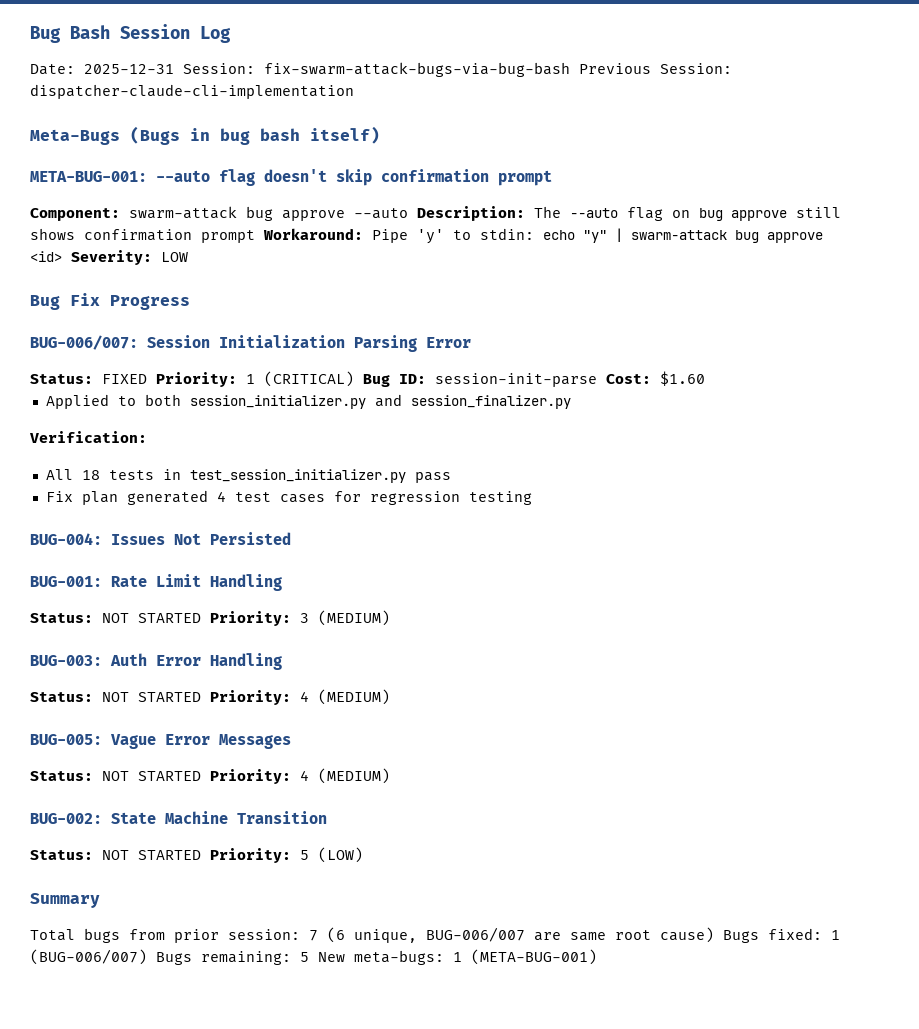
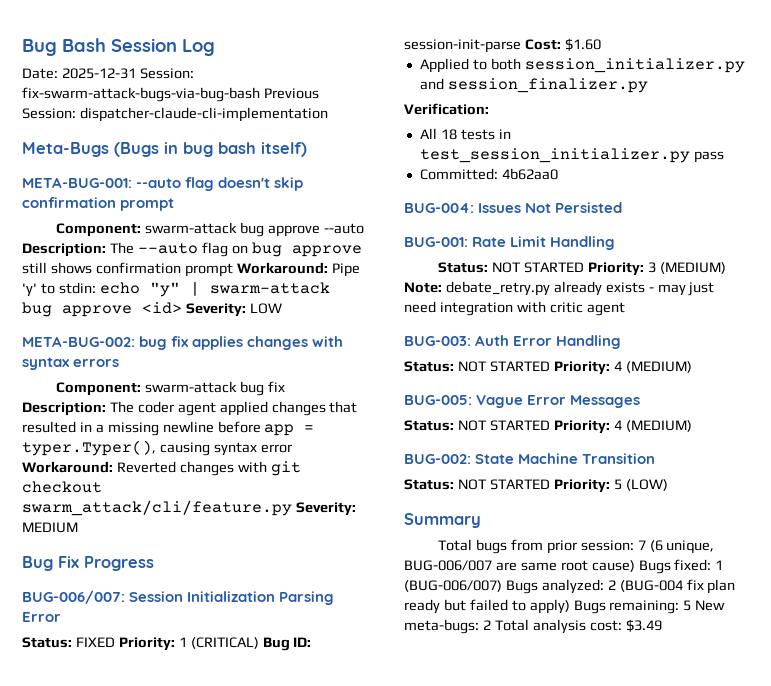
(188, 257) none -> [22,336,344,350] [22,357,120,370] [56,381,285,396] [22,401,358,416] [22,421,315,436] [22,440,292,456] [22,461,301,476] [22,481,102,493] [22,500,356,516] [22,522,78,533] // META-BUG-002: bug fix applies changes with syntax errors // Component: swarm-attack bug fix Description: The coder agent applied changes that resulted in a missing newline before app = typer.Typer(), causing syntax error Workaround: Reverted changes with git checkout swarm_attack/cli/feature.py Severity: MEDIUM
[45,490,532,505] Fix plan generated 4 test cases for regression testing -> [419,168,558,180] Committed: 4b62aa0
(390, 618) none -> [404,281,715,296] [404,301,625,316] Note: debate_retry.py already exists - may just need integration with critic agent
[201,949,597,965] remaining: 5 New meta-bugs: 1 (META-BUG-001) -> [541,579,736,594] [404,599,726,614] [404,619,662,634] analyzed: 2 (BUG-004 fix plan ready but failed to apply) Bugs remaining: 5 New meta-bugs: 2 Total analysis cost: $3.49

